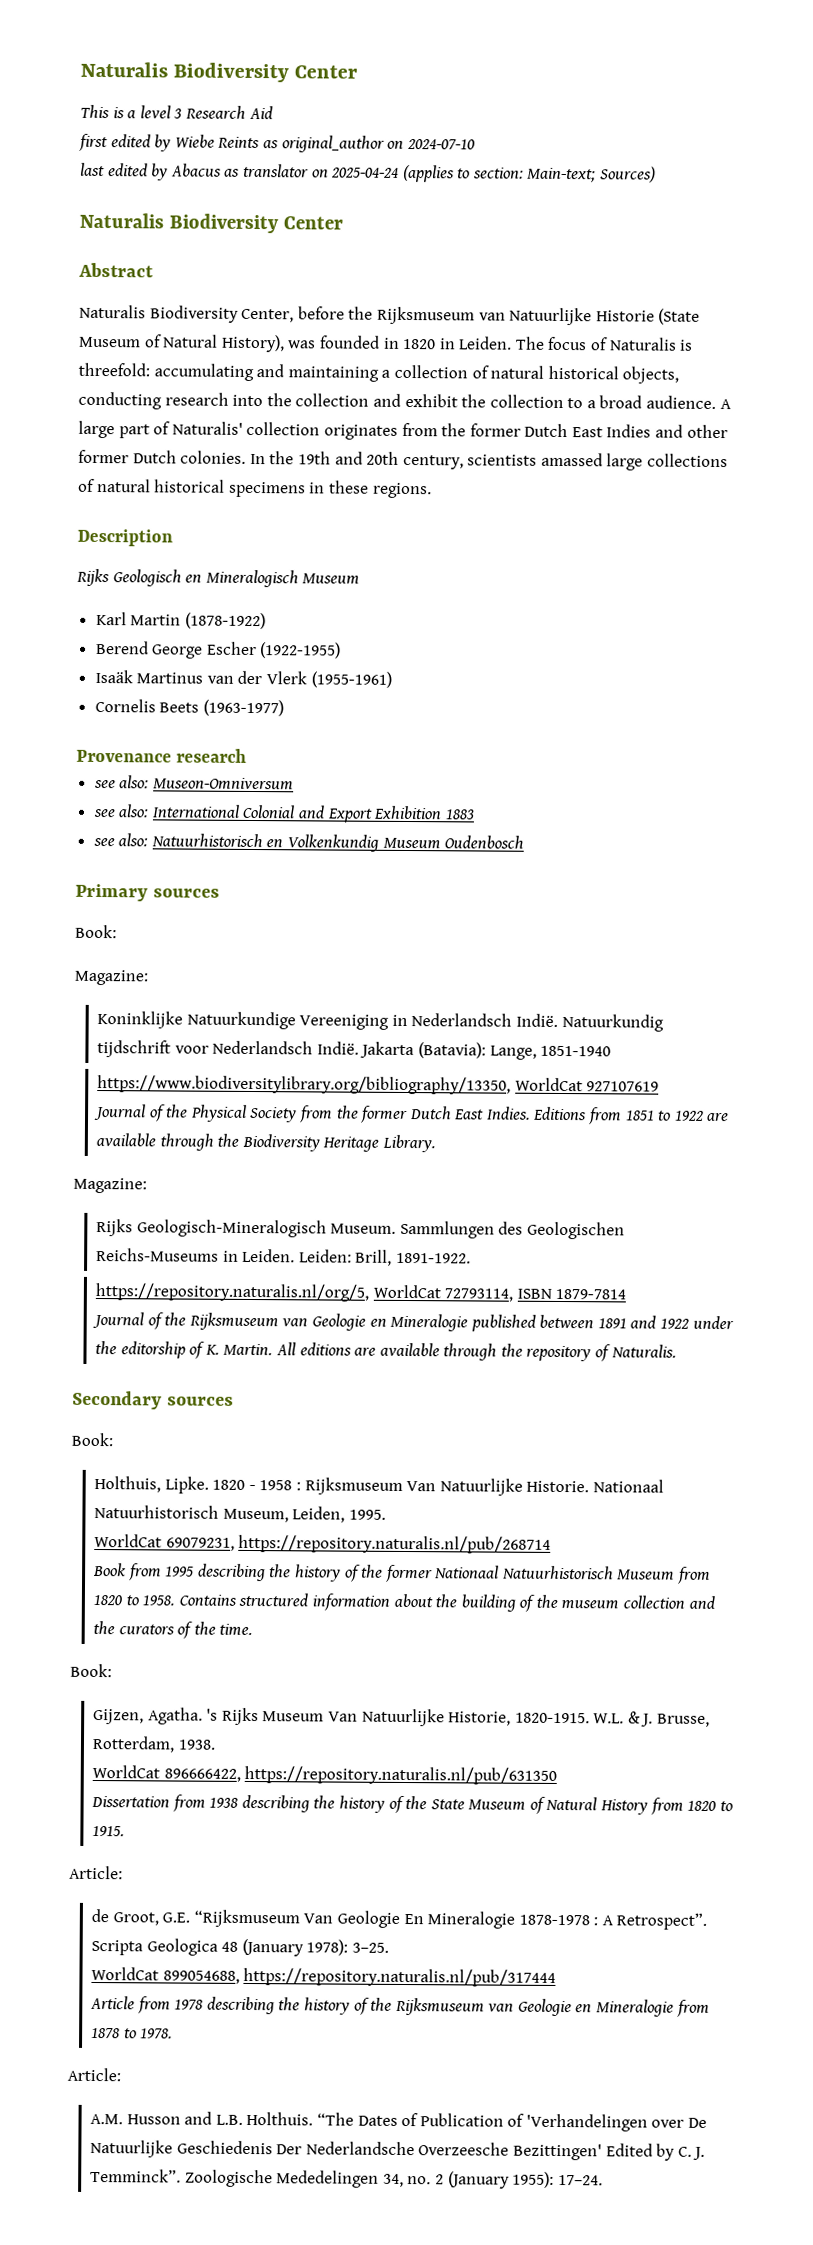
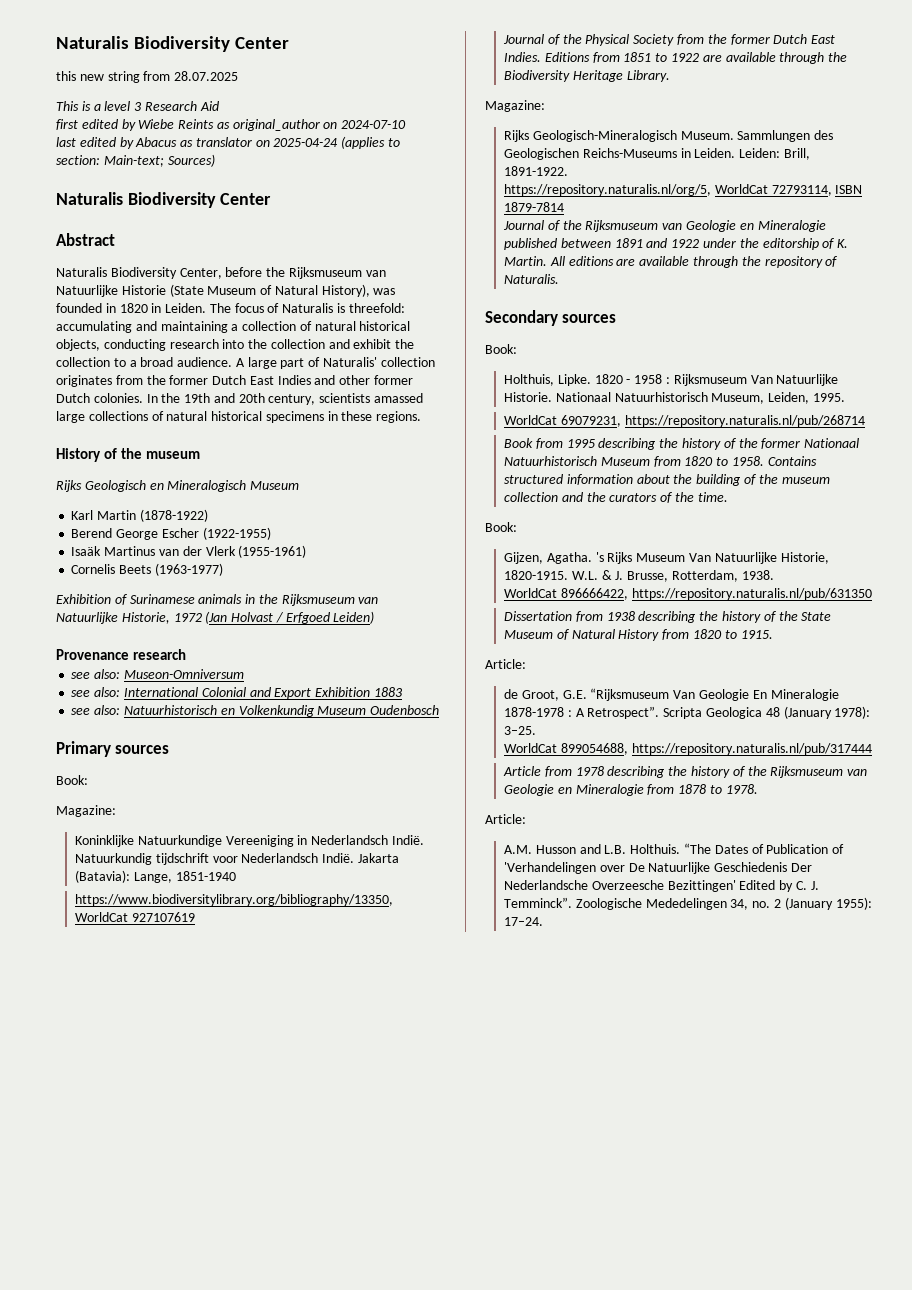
[80,61,359,83] Naturalis Biodiversity Center -> [56,36,290,52] [56,71,239,83] Naturalis Biodiversity Center // this new string from 28.07.2025
[77,528,173,547] Description -> [56,448,201,462] History of the museum
(284, 708) none -> [56,594,379,606] [56,611,375,624] // Exhibition of Surinamese animals in the Rijksmuseum van Natuurlijke Historie, 1972 (Jan Holvast / Erfgoed Leiden)

